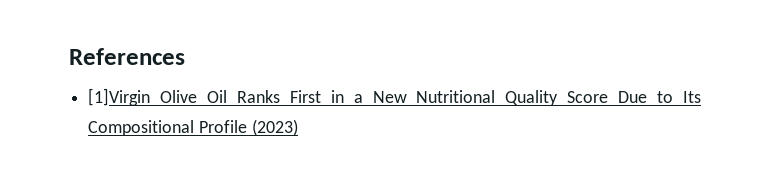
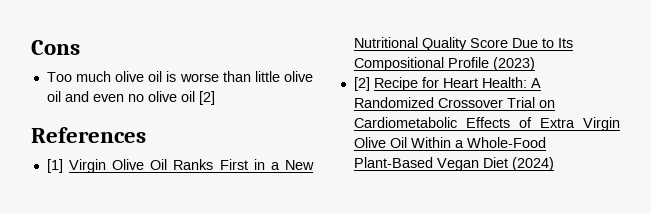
(69, 56) none -> [31,40,80,55] [46,71,313,82] [46,91,215,105] Cons // Too much olive oil is worse than little olive oil and even no olive oil [2] //
[88,88,151,106] [1]Virgin -> [46,159,107,173] [1] Virgin
(298, 127) none -> [353,77,541,91] [353,97,555,108] [353,117,620,131] [353,137,546,148] [353,157,554,171] // [2] Recipe for Heart Health: A Randomized Crossover Trial on Cardiometabolic Effects of Extra Virgin Olive Oil Within a Whole-Food Plant-Based Vegan Diet (2024)

